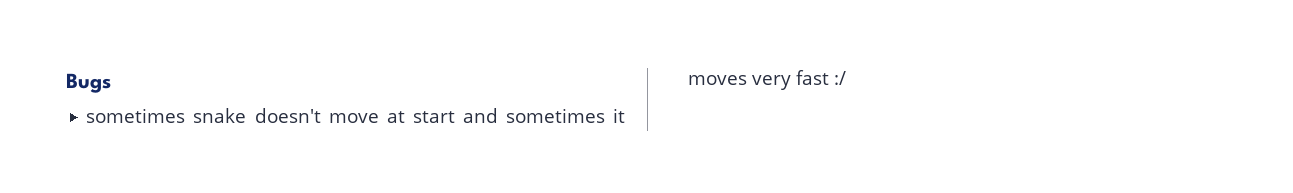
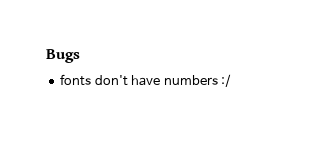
[86,108,625,123] [688,70,830,90] sometimes snake doesn't move at start and sometimes it moves very fast -> [60,74,218,86] fonts don't have numbers

